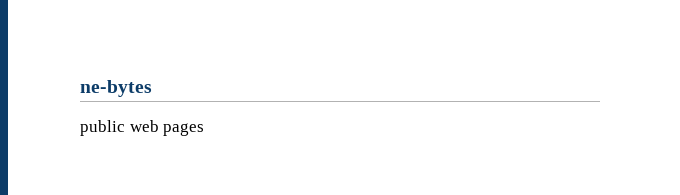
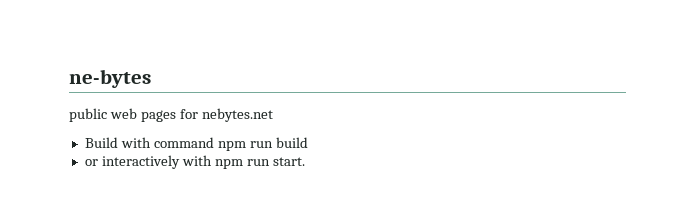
(205, 129) none -> [179,108,273,122] [84,137,308,151] [84,155,305,169] for nebytes.net // Build with command npm run build // or interactively with npm run start.

